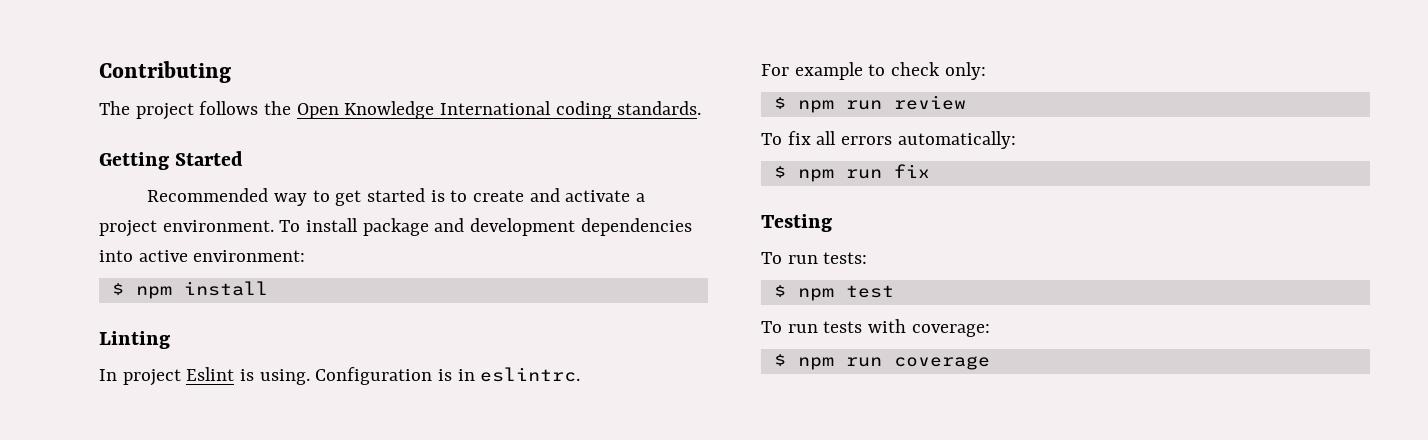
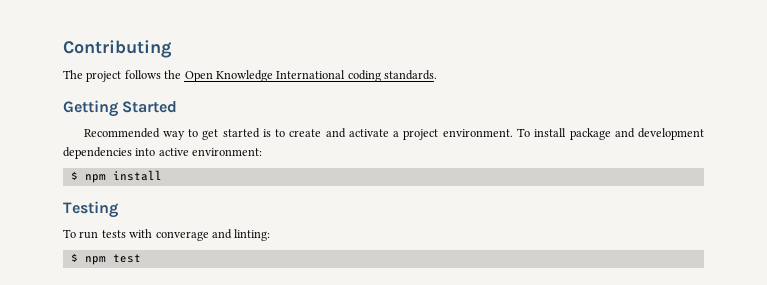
[99,331,170,349] [99,367,581,386] [761,62,986,80] [773,95,966,113] [761,131,1016,149] [773,164,930,182] [761,214,832,232] [761,252,868,264] [773,285,894,301] Linting // In project Eslint is using. Configuration is in eslintrc. // For example to check only: // $ npm run review // To fix all errors automatically: // $ npm run fix // Testing // To run tests: // $ npm test -> [63,201,118,218] Testing
[911,324,990,337] [773,354,990,370] coverage: // $ npm run coverage -> [155,229,271,241] [70,253,141,265] converage and linting: // $ npm test

